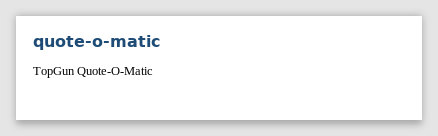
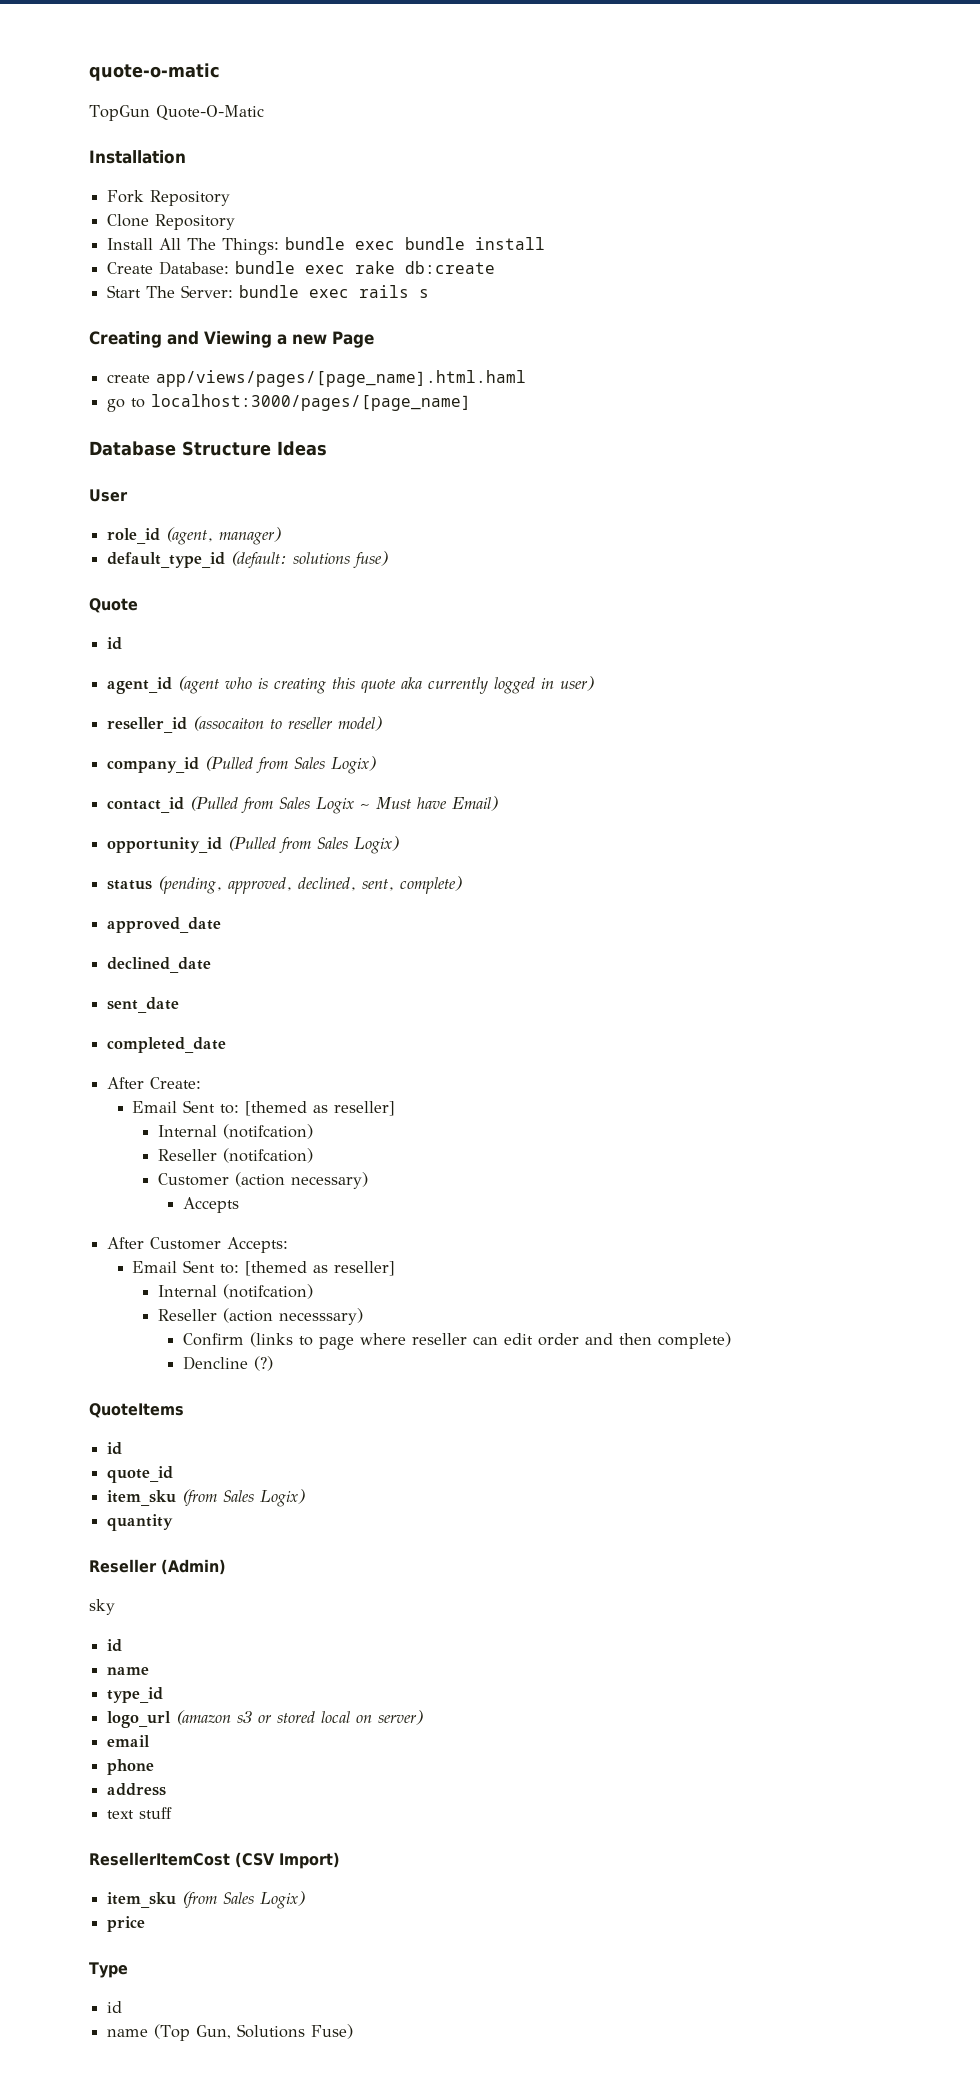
(154, 72) none -> [89,150,186,164] [107,190,231,206] [107,214,236,230] [107,237,546,255] [107,261,496,275] [107,285,430,298] [89,331,374,348] [107,370,527,387] [107,394,472,412] [89,441,327,456] [89,489,128,502] [107,527,282,545] [107,551,389,569] [89,598,138,613] [107,637,123,650] [107,676,595,694] [107,716,383,733] [107,756,377,774] [107,796,499,814] [107,836,400,854] [107,876,463,894] [107,917,222,933] [107,957,212,973] [107,997,180,1013] [107,1037,227,1053] [107,1077,202,1089] [132,1100,396,1116] [157,1124,313,1139] [157,1148,313,1163] [157,1172,368,1189] [183,1197,240,1213] [107,1237,289,1253] [132,1260,396,1276] [157,1284,313,1299] [157,1308,363,1325] [183,1332,732,1350] [183,1356,274,1371] [89,1403,184,1418] [107,1442,123,1455] [107,1466,174,1483] [107,1489,306,1507] [107,1514,174,1531] [89,1559,226,1575] [89,1599,115,1615] [107,1639,123,1652] [107,1667,150,1675] [107,1687,164,1703] [107,1710,424,1728] [107,1735,151,1747] [107,1759,155,1775] [107,1783,167,1796] [107,1807,173,1819] [89,1852,340,1869] [107,1891,306,1909] [107,1916,146,1932] [89,1962,128,1978] [107,2001,123,2013] [107,2024,354,2041] // Installation // Fork Repository // Clone Repository // Install All The Things: bundle exec bundle install // Create Database: bundle exec rake db:create // Start The Server: bundle exec rails s // Creating and Viewing a new Page // create app/views/pages/[page_name].html.haml // go to localhost:3000/pages/[page_name] // Database Structure Ideas // User // role_id (agent, manager) // default_type_id (default: solutions fuse) // Quote // id // agent_id (agent who is creating this quote aka currently logged in user) // reseller_id (assocaiton to reseller model) // company_id (Pulled from Sales Logix) // contact_id (Pulled from Sales Logix ~ Must have Email) // opportunity_id (Pulled from Sales Logix) // status (pending, approved, declined, sent, complete) // approved_date // declined_date // sent_date // completed_date // After Create: // Email Sent to: [themed as reseller] // Internal (notifcation) // Reseller (notifcation) // Customer (action necessary) // Accepts // After Customer Accepts: // Email Sent to: [themed as reseller] // Internal (notifcation) // Reseller (action necesssary) // Confirm (links to page where reseller can edit order and then complete) // Dencline (?) // QuoteItems // id // quote_id // item_sku (from Sales Logix) // quantity // Reseller (Admin) // sky // id // name // type_id // logo_url (amazon s3 or stored local on server) // email // phone // address // text stuff // ResellerItemCost (CSV Import) // item_sku (from Sales Logix) // price // Type // id // name (Top Gun, Solutions Fuse)

